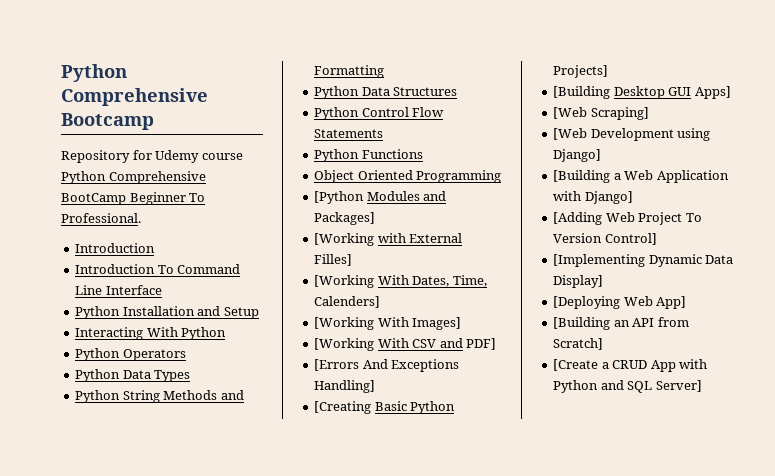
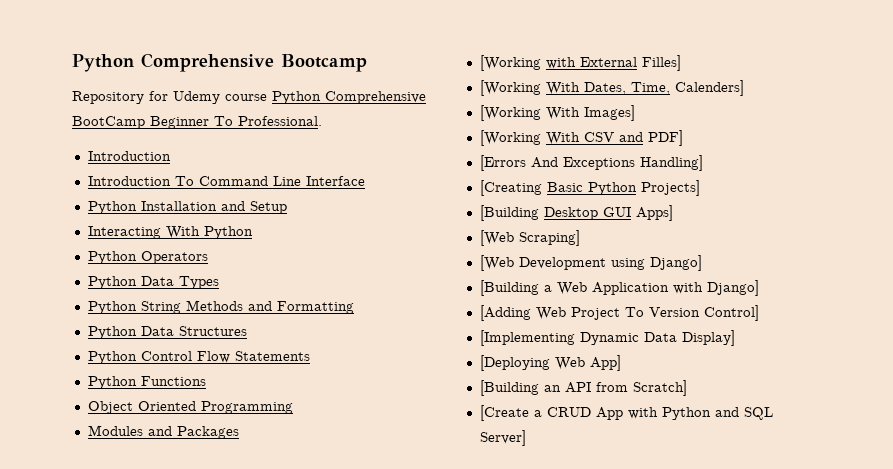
[314,191,365,204] [Python -> (293, 407) none
[314,212,376,225] Packages] -> [176,426,239,439] Packages

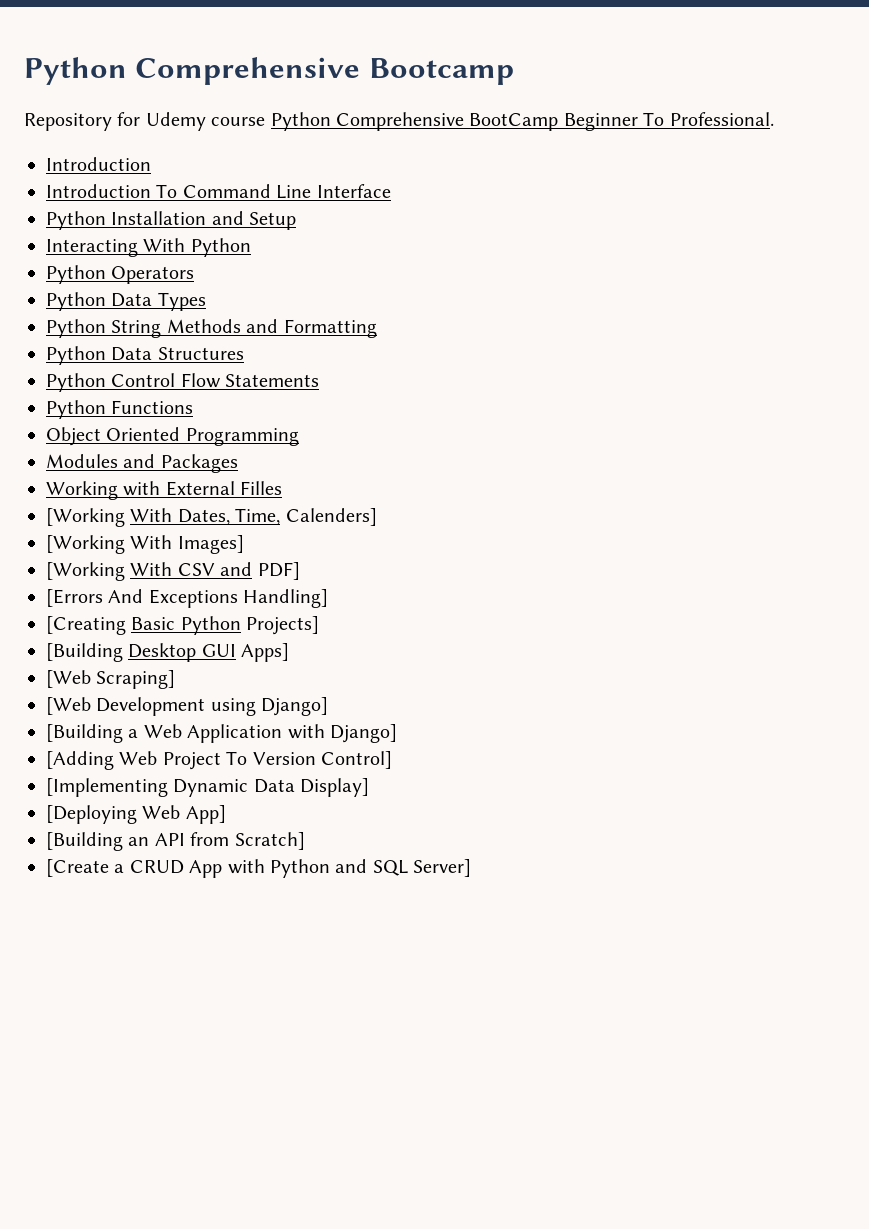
[479,55,541,71] [Working -> [46,481,118,500] Working
[641,55,681,71] Filles] -> [240,481,283,495] Filles

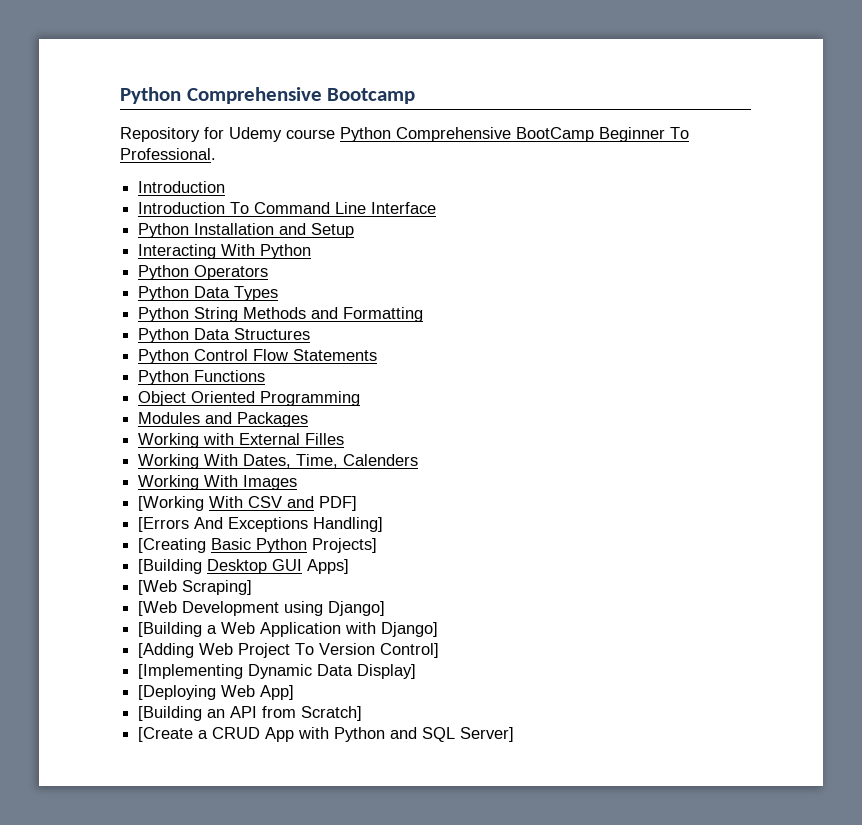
[46,508,125,527] [Working -> [138,454,200,469] Working
[285,508,377,526] [46,535,244,554] Calenders] // [Working With Images] -> [343,454,419,466] [138,475,298,490] Calenders // Working With Images

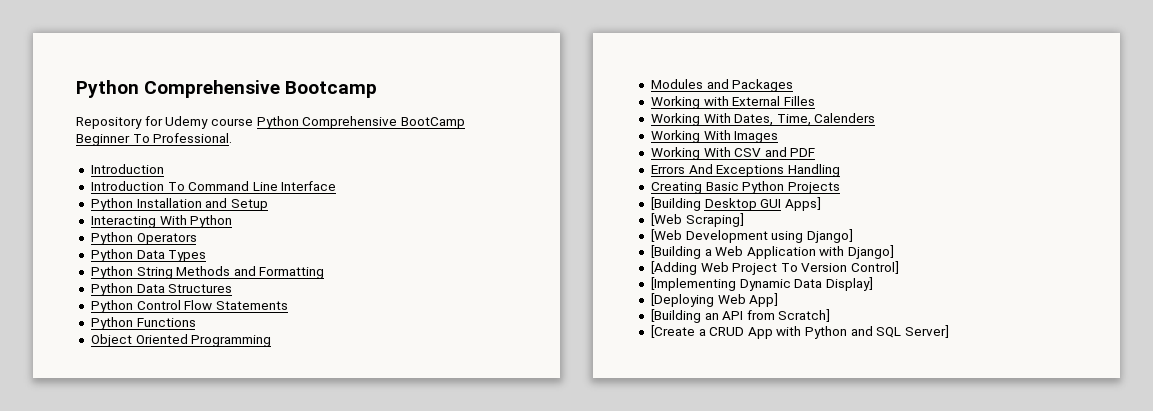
[138,496,205,511] [Working -> [650,147,700,160] Working
[319,496,358,511] [138,517,384,532] [138,538,207,553] PDF] // [Errors And Exceptions Handling] // [Creating -> [790,148,816,157] [650,164,840,177] [650,182,702,194] PDF // Errors And Exceptions Handling // Creating
[312,538,378,553] Projects] -> [787,182,840,194] Projects

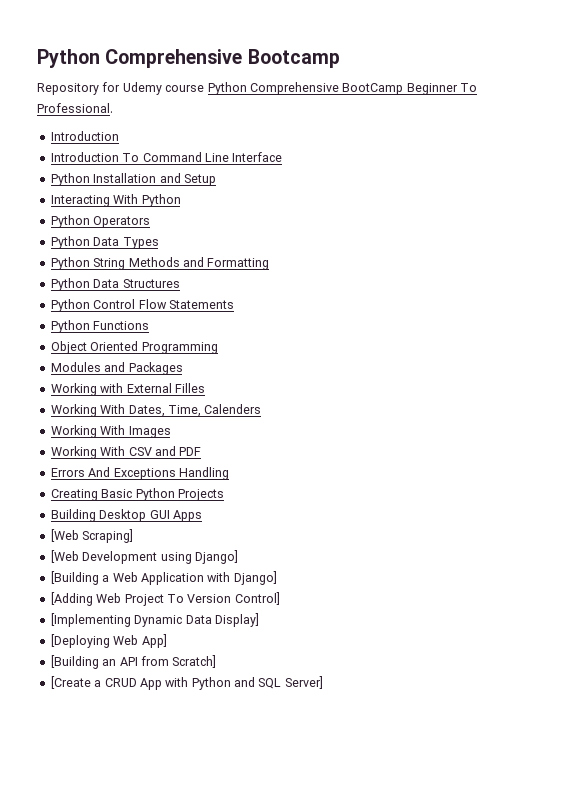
[650,197,701,211] [Building -> [50,509,96,522] Building
[784,197,821,211] Apps] -> [172,510,202,522] Apps

